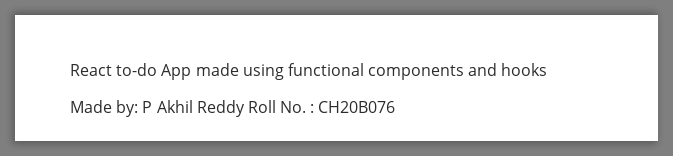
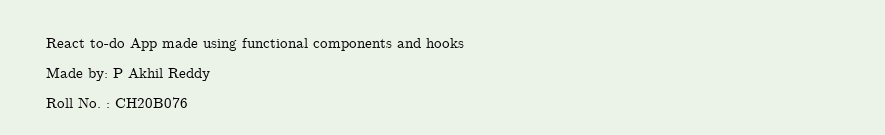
(245, 108) none -> (210, 74) //

